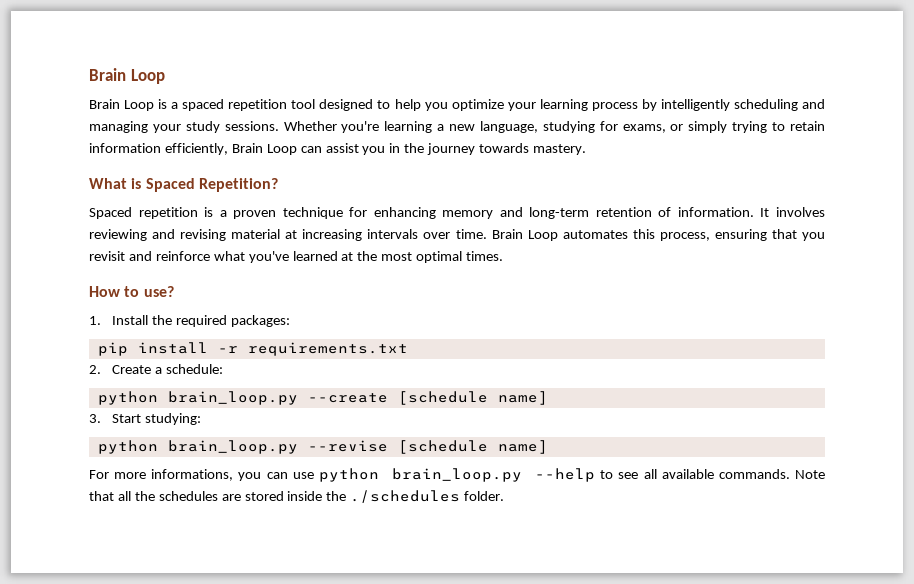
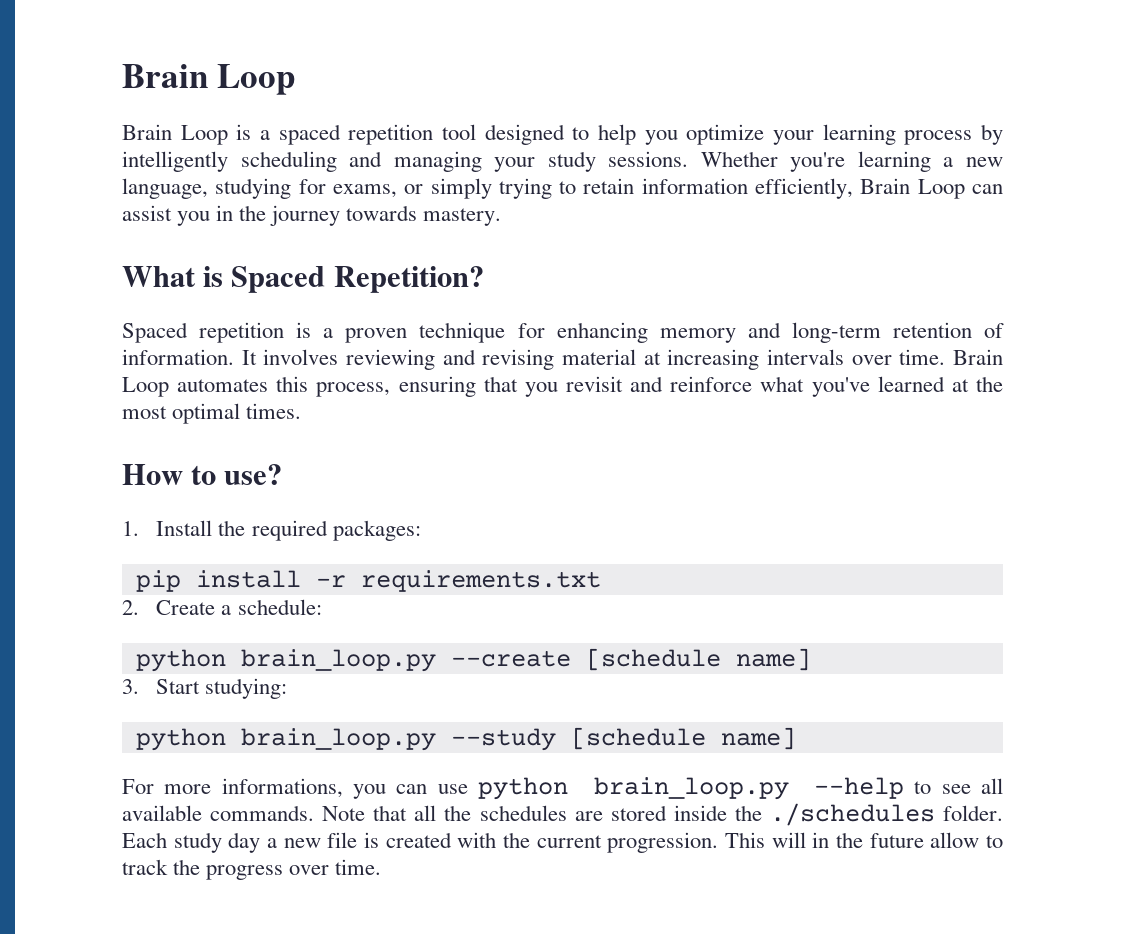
[307,440,388,452] --revise -> [450,728,556,751] --study
(505, 496) none -> [122,832,1003,853] [122,859,382,880] Each study day a new file is created with the current progression. This will in the future allow to track the progress over time.

